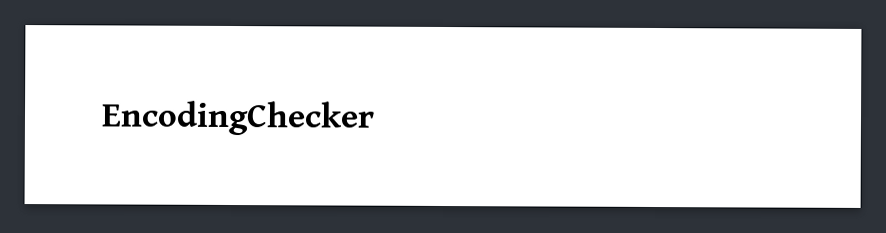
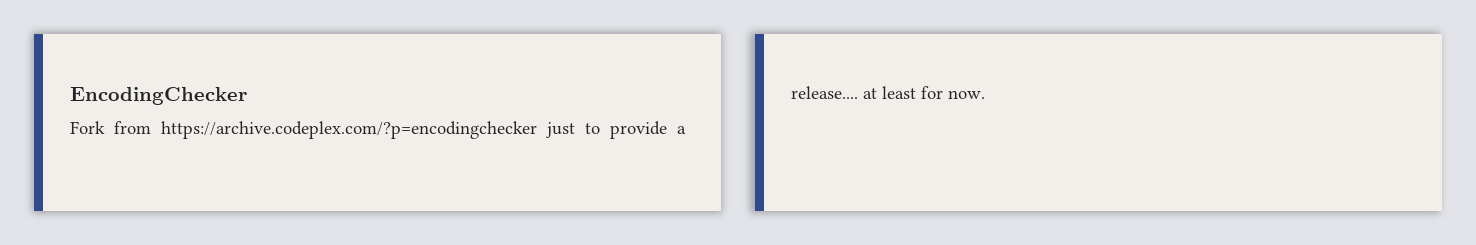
(375, 118) none -> [70,121,686,139] [791,86,985,99] // Fork from https://archive.codeplex.com/?p=encodingchecker just to provide a release.... at least for now.

